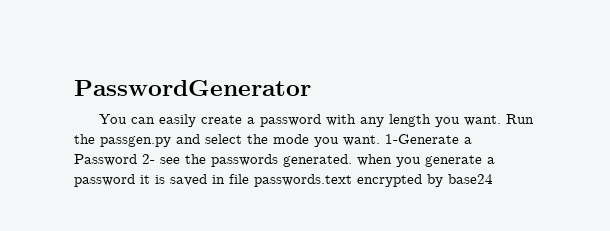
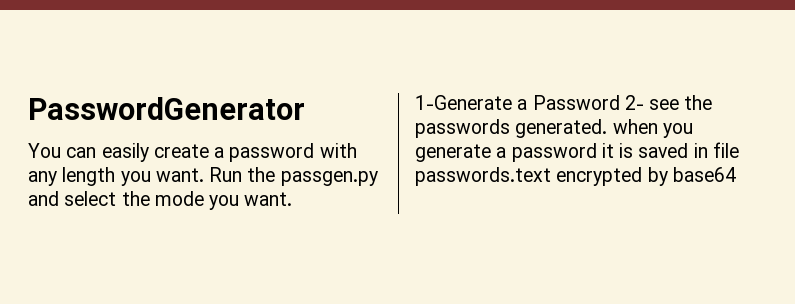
[448,174,493,184] base24 -> [672,167,736,182] base64

